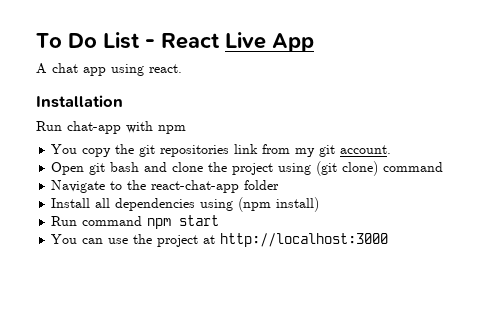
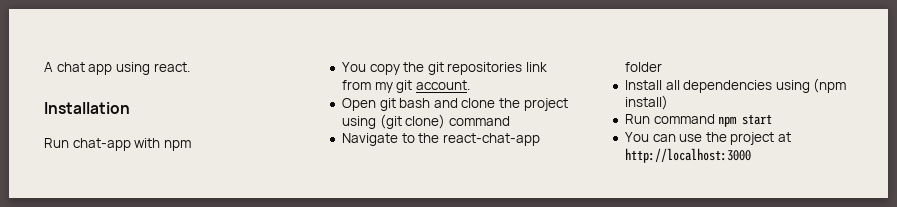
[36,32,314,52] To Do List - React Live App // -> (44, 67) none

